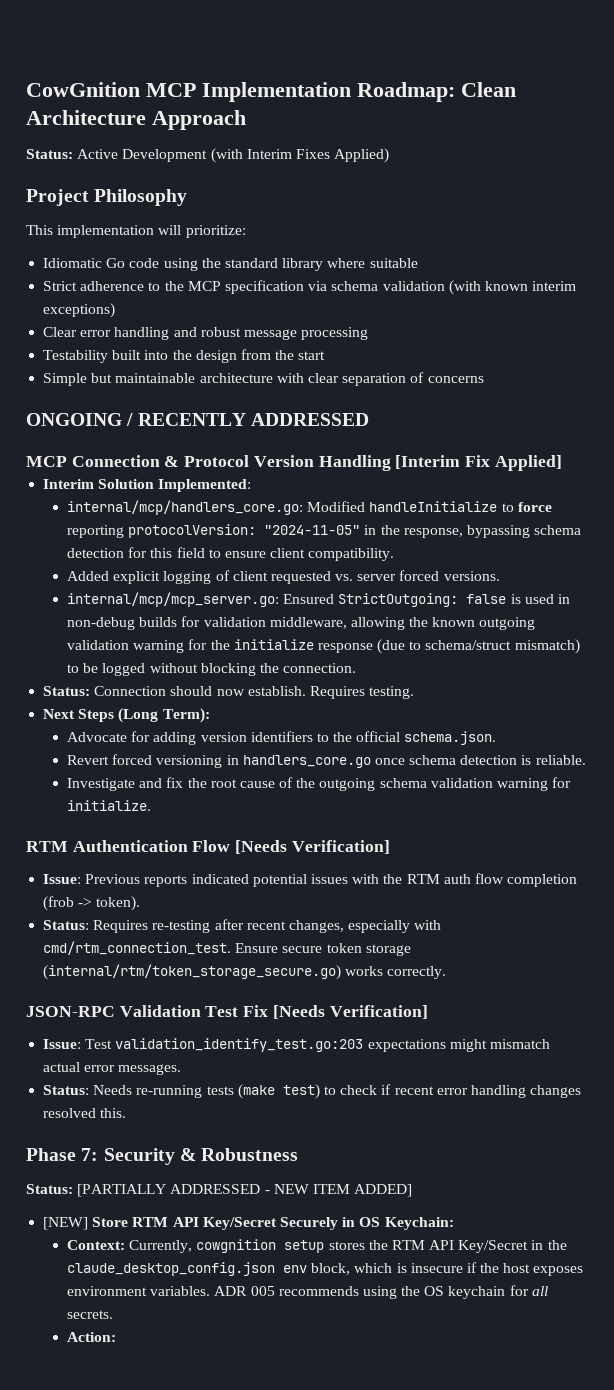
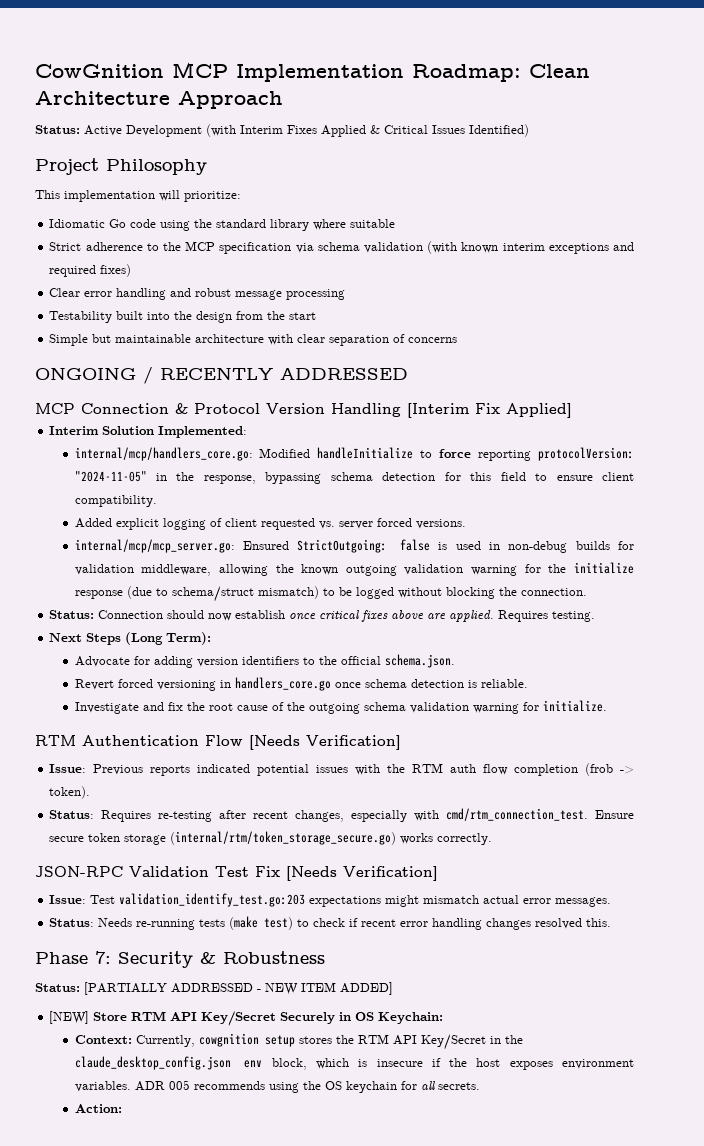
[334,148,390,163] Applied) -> [321,124,529,137] Applied & Critical Issues Identified)
[43,303,116,318] exceptions) -> [548,242,634,254] [49,264,132,277] exceptions and required fixes)
[247,686,306,696] establish. -> [235,610,495,622] establish once critical fixes above are applied.

